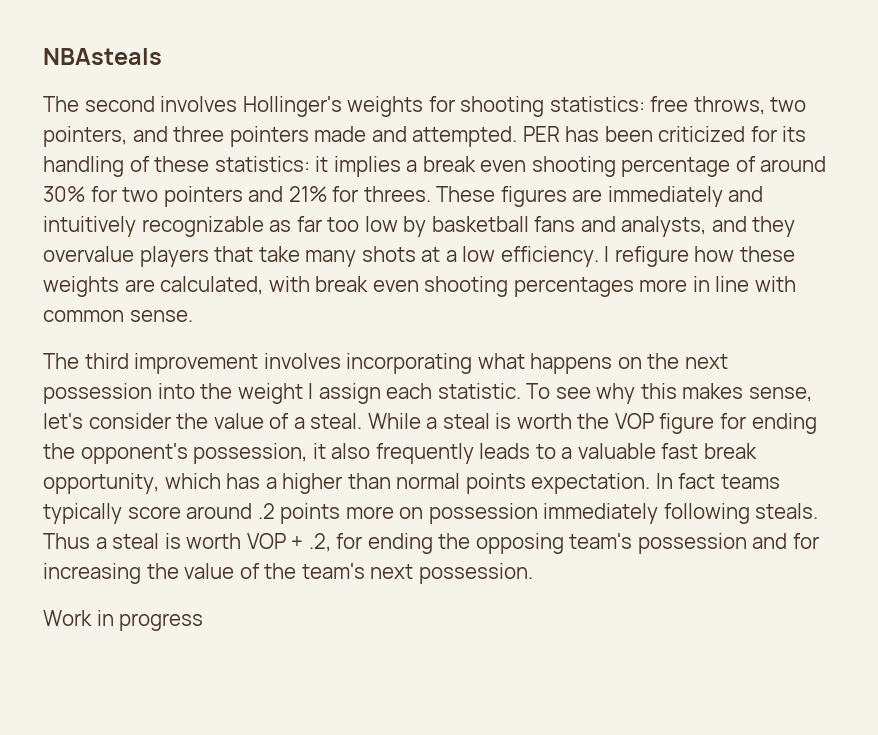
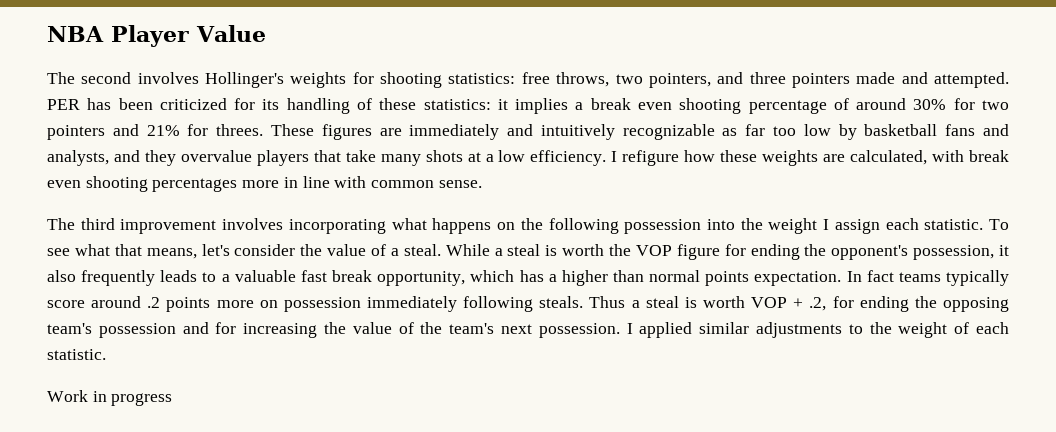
[43,48,162,65] NBAsteals -> [47,25,266,47] NBA Player Value
[684,354,728,369] next -> [548,218,619,234] following
[596,383,812,404] why this makes sense, -> [74,244,197,259] what that means,
(533, 573) none -> [626,322,1009,338] [47,349,106,360] I applied similar adjustments to the weight of each statistic.

